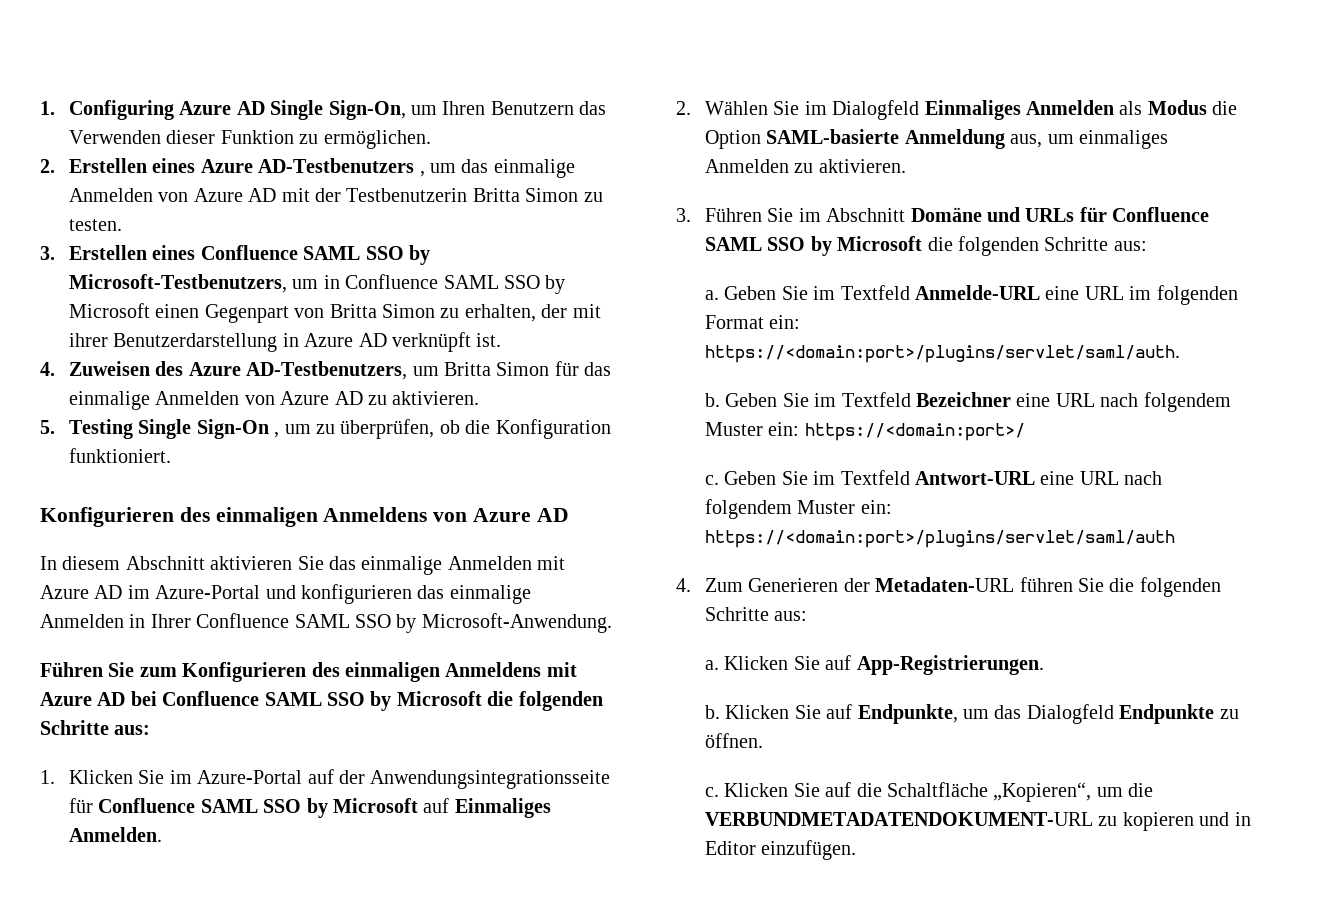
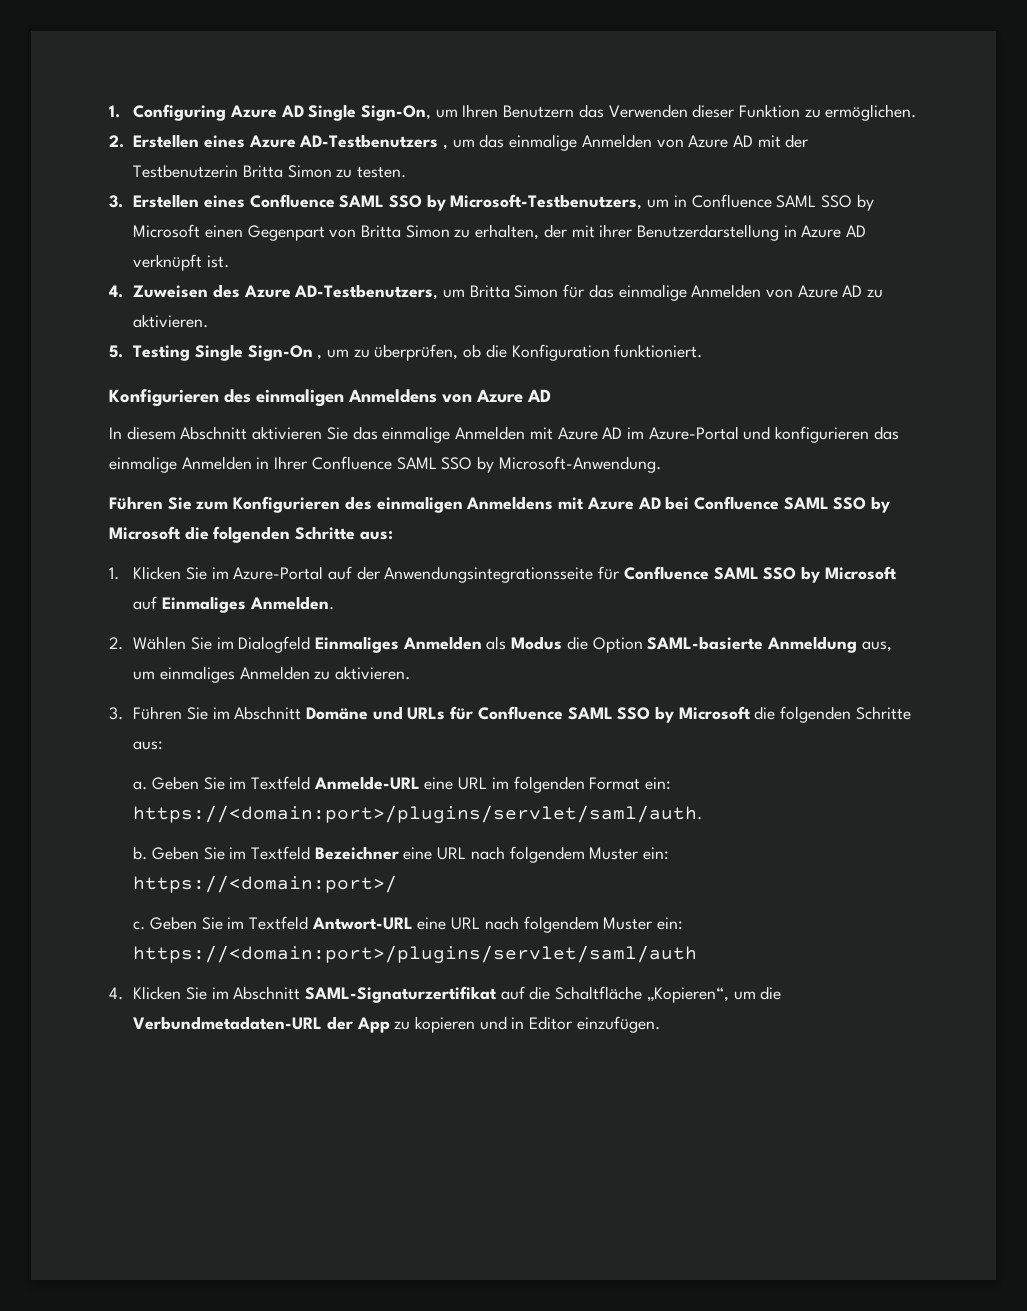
[704,577,1221,597] [704,607,808,621] [704,655,1044,675] [704,704,1239,724] [704,733,763,748] [704,783,820,797] Zum Generieren der Metadaten-URL führen Sie die folgenden Schritte aus: // a. Klicken Sie auf App-Registrierungen. // b. Klicken Sie auf Endpunkte, um das Dialogfeld Endpunkte zu öffnen. // c. Klicken Sie -> [133,986,497,1003] Klicken Sie im Abschnitt SAML-Signaturzertifikat
[704,812,1093,826] VERBUNDMETADATENDOKUMENT-URL -> [133,1016,390,1033] Verbundmetadaten-URL der App

